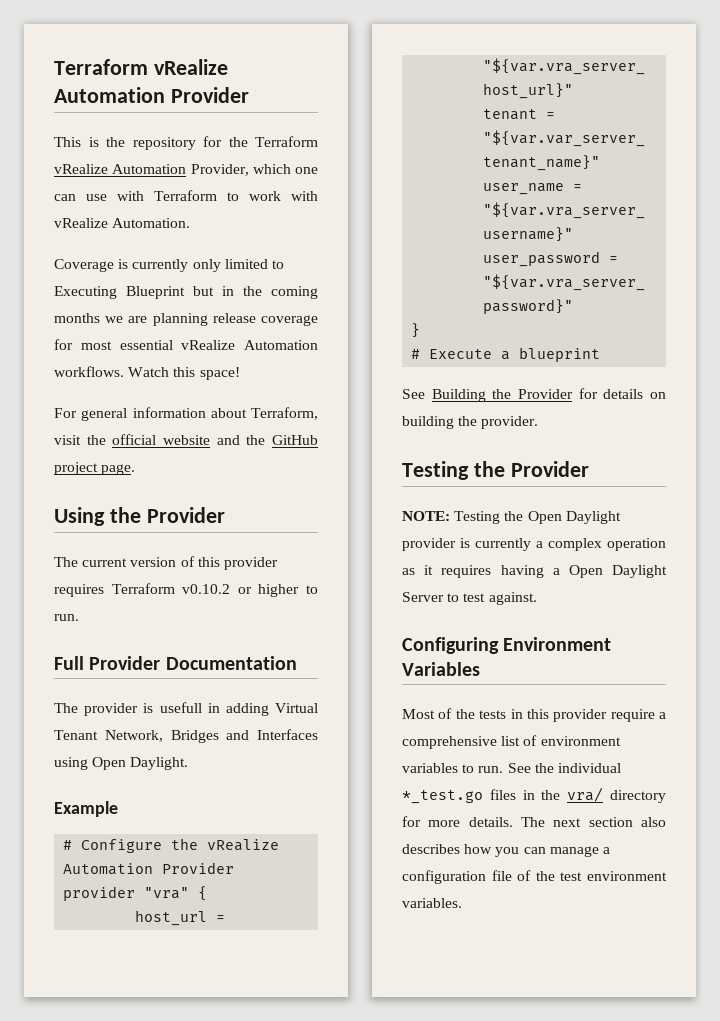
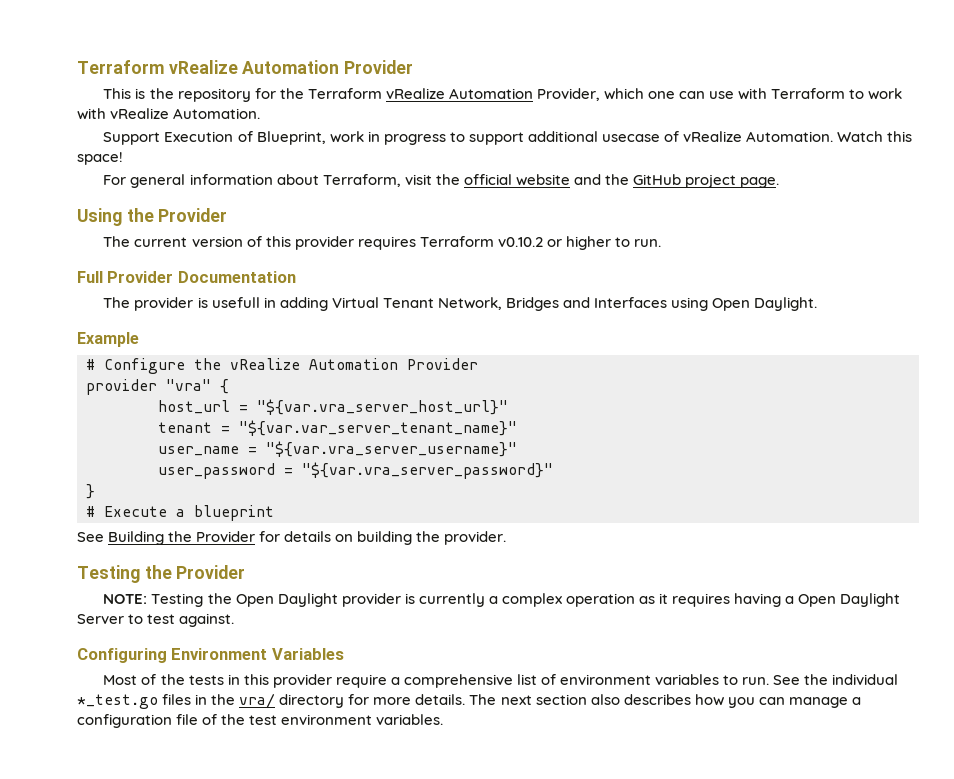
[54,259,284,272] [54,286,318,299] [54,313,318,326] [54,339,318,350] [54,366,124,377] Coverage is currently only limited to Executing Blueprint but in the coming months we are planning release coverage for most essential vRealize Automation workflows. -> [103,131,834,145] Support Execution of Blueprint, work in progress to support additional usecase of vRealize Automation.

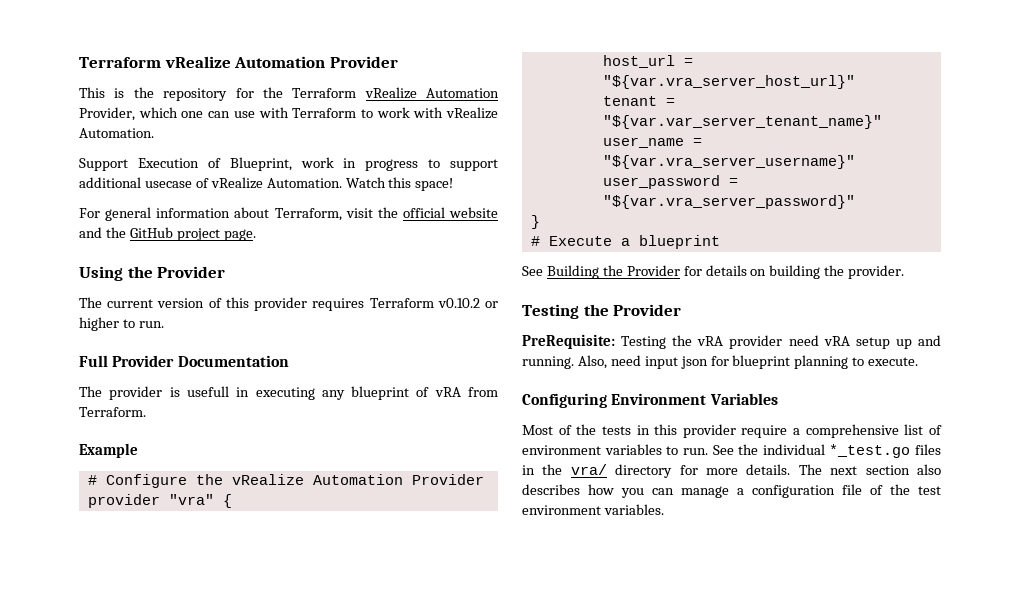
[279,297,818,311] adding Virtual Tenant Network, Bridges and Interfaces using Open Daylight. -> [255,386,499,400] [79,407,146,417] executing any blueprint of vRA from Terraform.
[103,593,901,607] [77,613,235,627] NOTE: Testing the Open Daylight provider is currently a complex operation as it requires having a Open Daylight Server to test against. -> [522,334,941,349] [522,355,919,369] PreRequisite: Testing the vRA provider need vRA setup up and running. Also, need input json for blueprint planning to execute.

